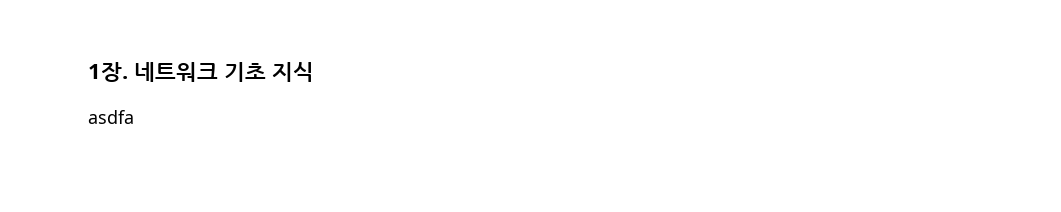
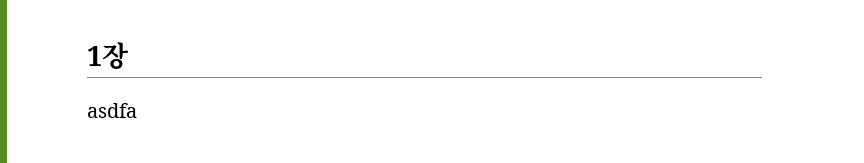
[88,62,314,82] 1장. 네트워크 기초 지식 -> [87,42,129,69] 1장

